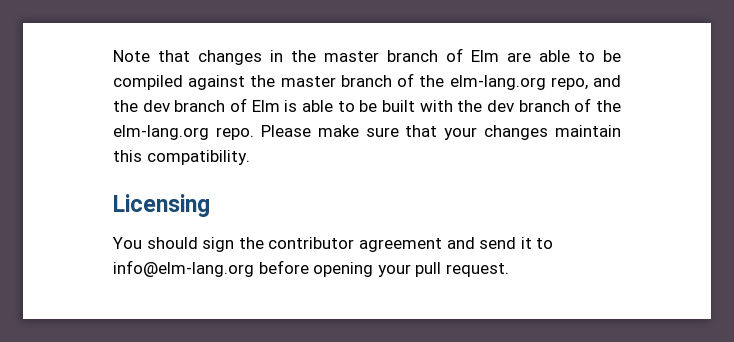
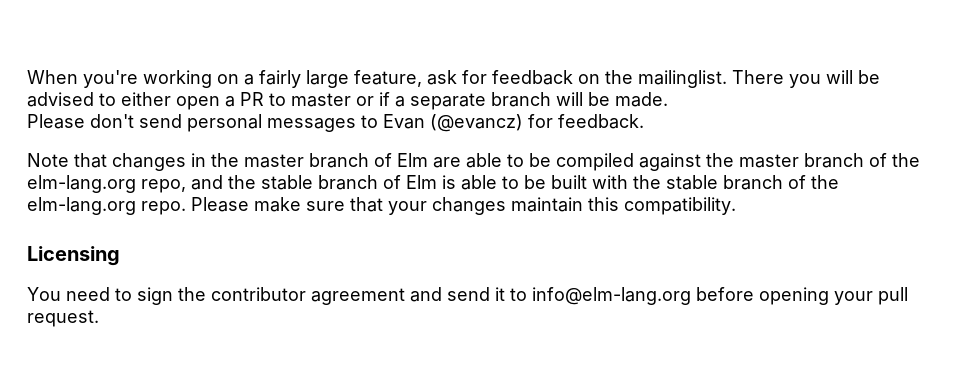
(113, 56) none -> [27,70,880,88] [27,92,668,110] [27,114,644,132] When you're working on a fairly large feature, ask for feedback on the mailinglist. There you will be advised to either open a PR to master or if a separate branch will be made. // Please don't send personal messages to Evan (@evancz) for feedback. //
[142,100,170,112] dev -> [261,175,313,190] stable
[487,100,514,112] dev -> [666,175,718,190] stable
[146,237,198,249] should -> [66,287,132,301] need to

